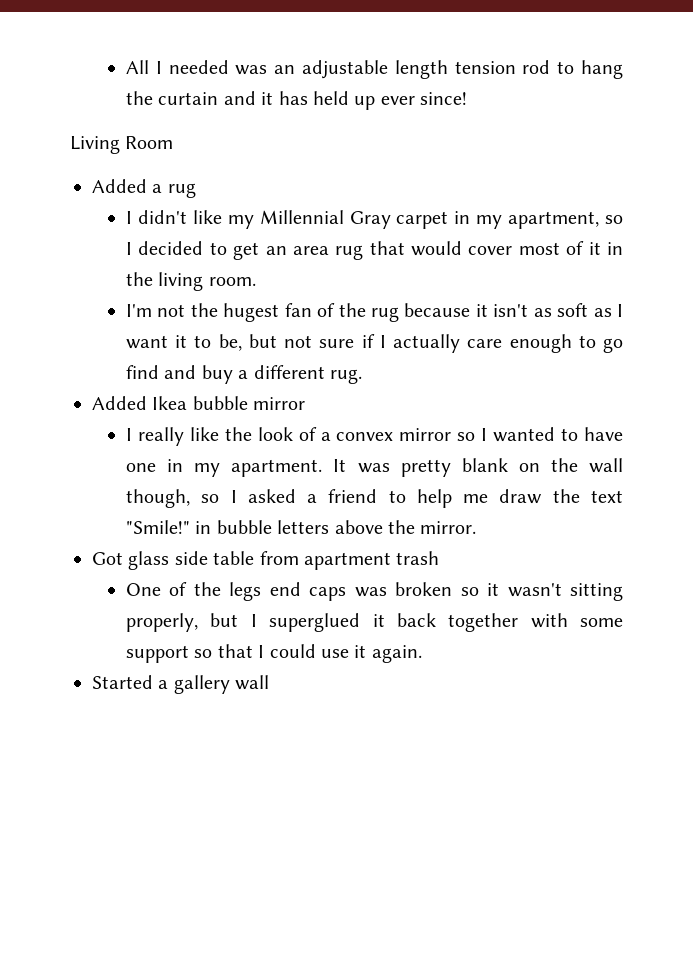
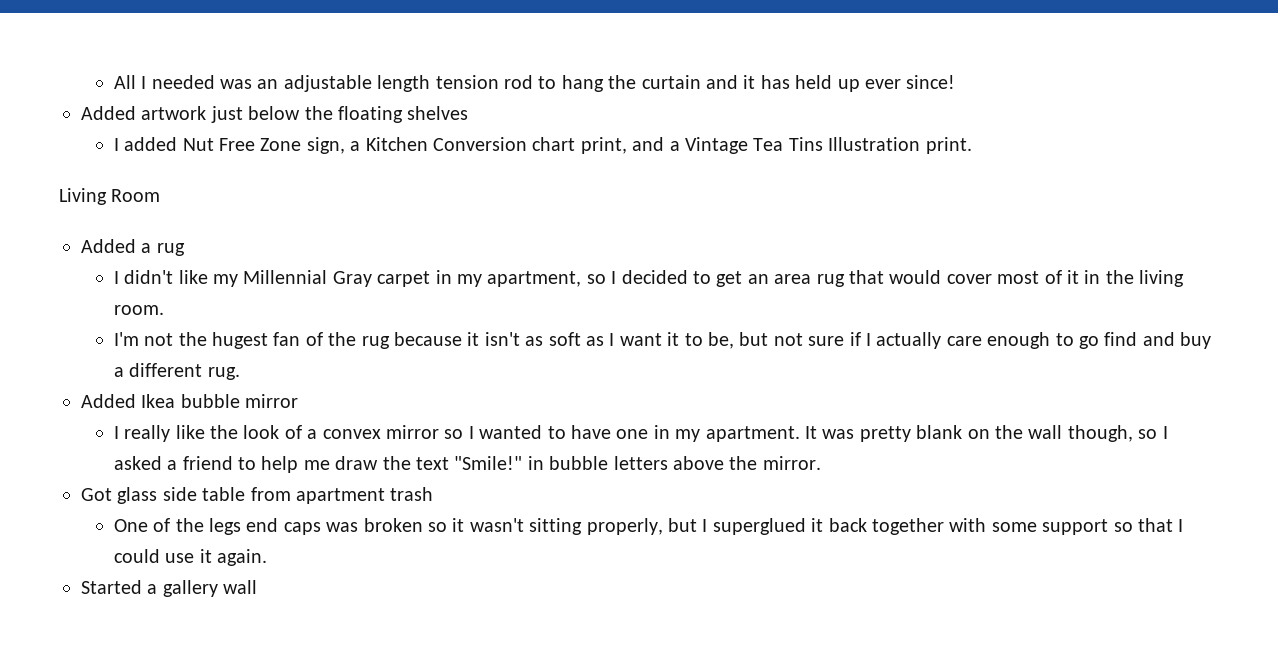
(468, 98) none -> [81,106,469,123] [113,137,972,154] // Added artwork just below the floating shelves // I added Nut Free Zone sign, a Kitchen Conversion chart print, and a Vintage Tea Tins Illustration print.

